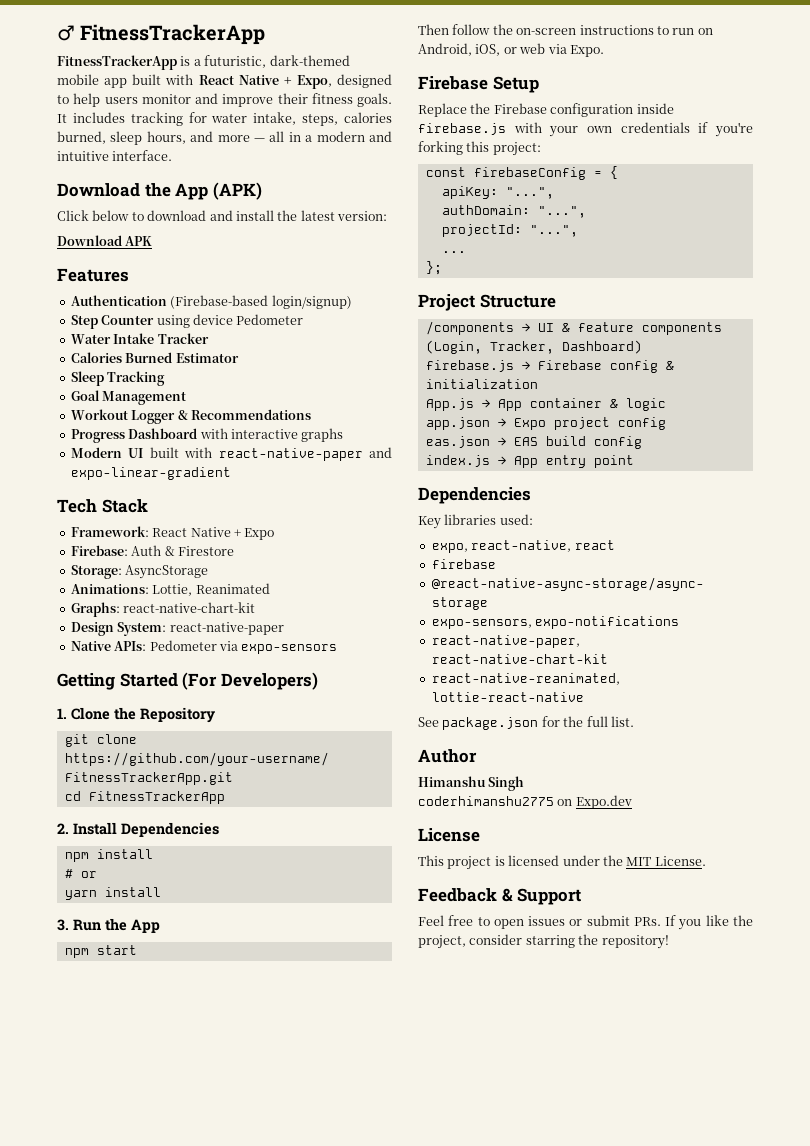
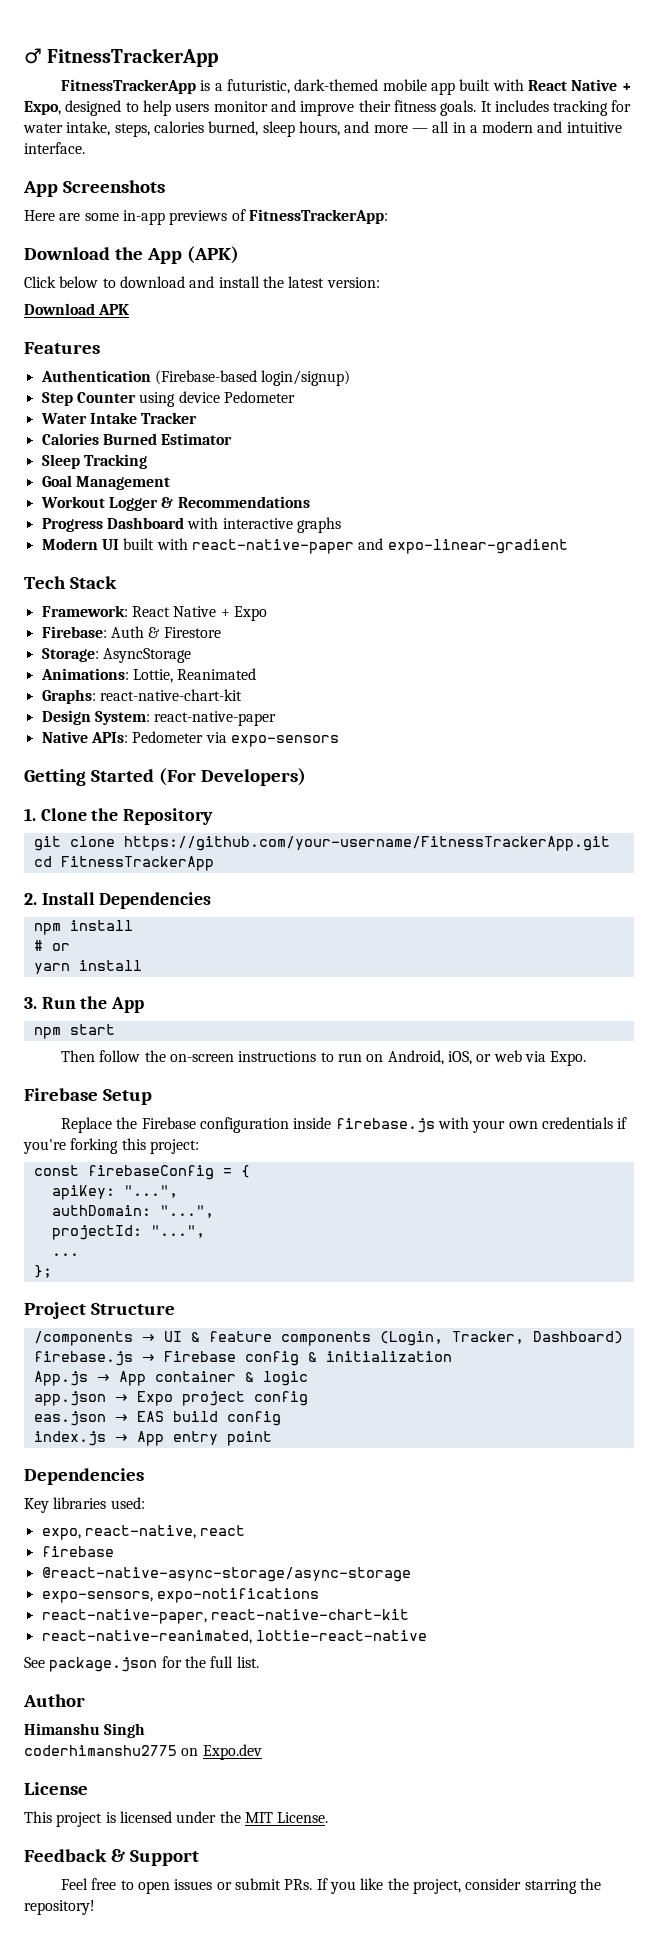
(173, 155) none -> [23,180,165,197] [24,209,388,225] // App Screenshots // Here are some in-app previews of FitnessTrackerApp:

